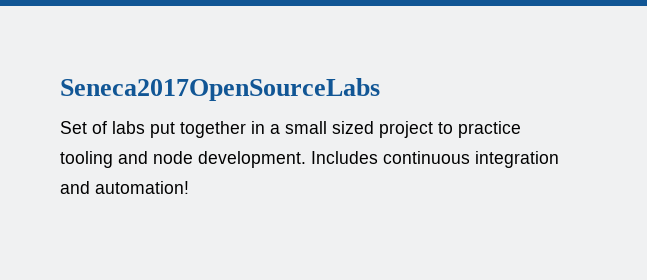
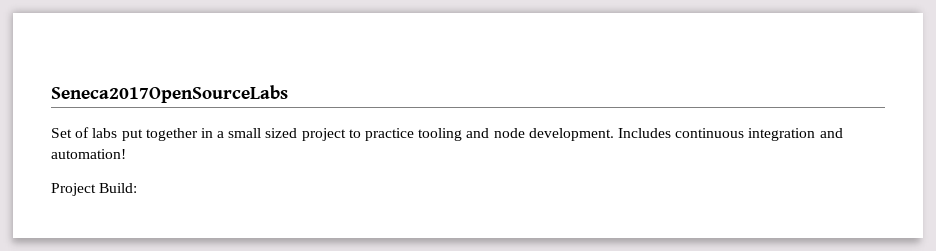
(189, 187) none -> [51,183,138,196] // Project Build:

